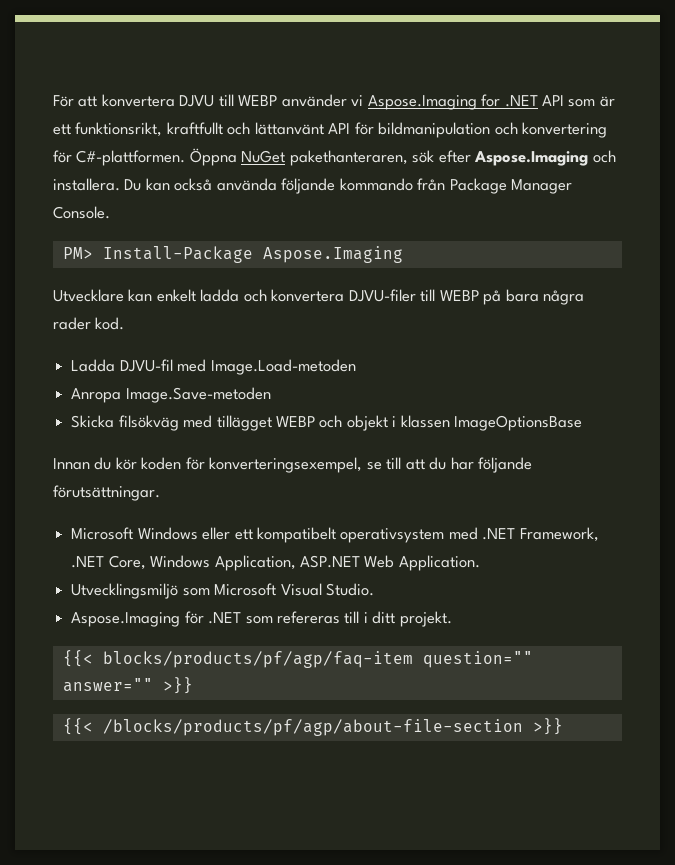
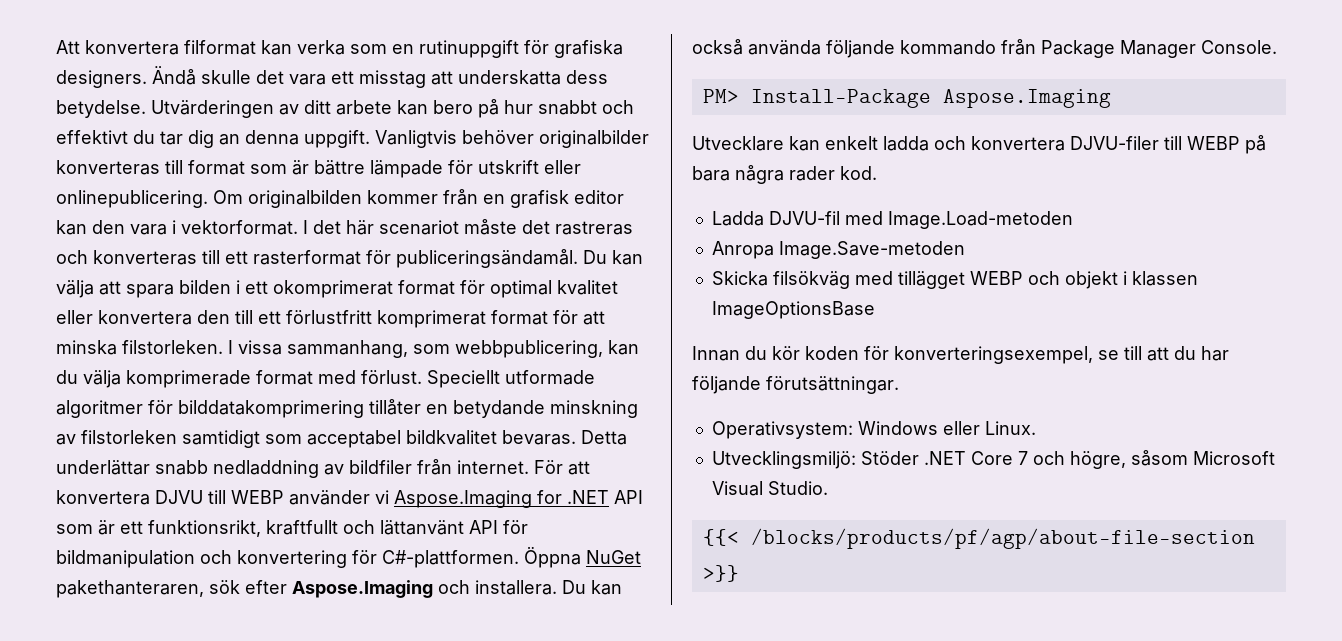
(53, 101) none -> [56,40,623,58] [56,66,608,88] [56,99,634,118] [56,130,649,148] [56,160,581,178] [56,189,624,208] [56,219,633,235] [56,249,643,268] [56,280,618,298] [56,310,605,328] [56,340,639,358] [56,370,595,388] [56,399,638,418] [56,430,627,448] [56,459,529,478] Att konvertera filformat kan verka som en rutinuppgift för grafiska designers. Ändå skulle det vara ett misstag att underskatta dess betydelse. Utvärderingen av ditt arbete kan bero på hur snabbt och effektivt du tar dig an denna uppgift. Vanligtvis behöver originalbilder konverteras till format som är bättre lämpade för utskrift eller onlinepublicering. Om originalbilden kommer från en grafisk editor kan den vara i vektorformat. I det här scenariot måste det rastreras och konverteras till ett rasterformat för publiceringsändamål. Du kan välja att spara bilden i ett okomprimerat format för optimal kvalitet eller konvertera den till ett förlustfritt komprimerat format för att minska filstorleken. I vissa sammanhang, som webbpublicering, kan du välja komprimerade format med förlust. Speciellt utformade algoritmer för bilddatakomprimering tillåter en betydande minskning av filstorleken samtidigt som acceptabel bildkvalitet bevaras. Detta underlättar snabb nedladdning av bildfiler från internet.
[71,527,134,540] Microsoft -> [711,421,853,439] Operativsystem:
[234,527,599,543] [71,555,480,571] [71,583,374,599] [71,611,452,627] [62,650,533,668] [62,677,193,694] ett kompatibelt operativsystem med .NET Framework, .NET Core, Windows Application, ASP.NET Web Application. // Utvecklingsmiljö som Microsoft Visual Studio. // Aspose.Imaging för .NET som refereras till i ditt projekt. // {{< blocks/products/pf/agp/faq-item question="" answer="" >}} -> [984,421,1036,435] [711,450,1275,469] [711,481,828,496] Linux. // Utvecklingsmiljö: Stöder .NET Core 7 och högre, såsom Microsoft Visual Studio.

